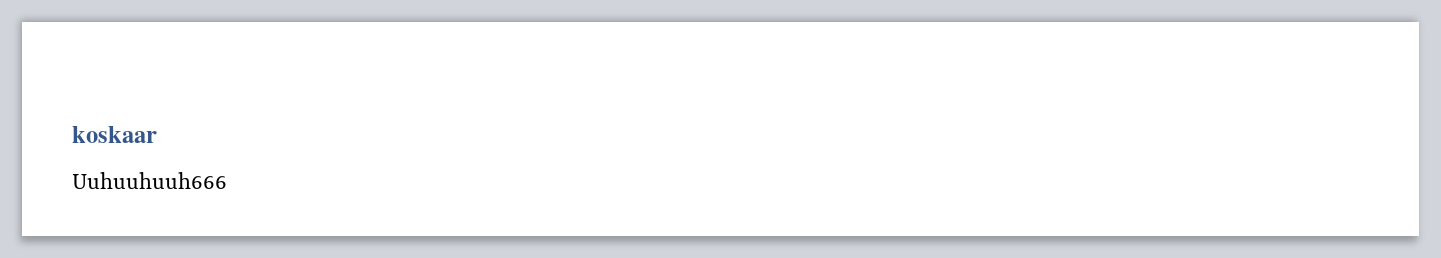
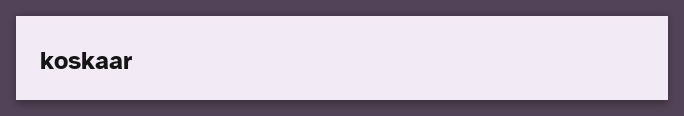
[72,172,227,189] // Uuhuuhuuh666 -> (132, 60) none

